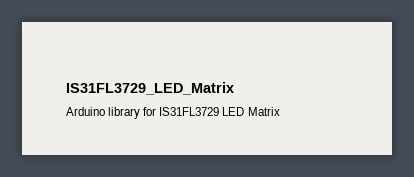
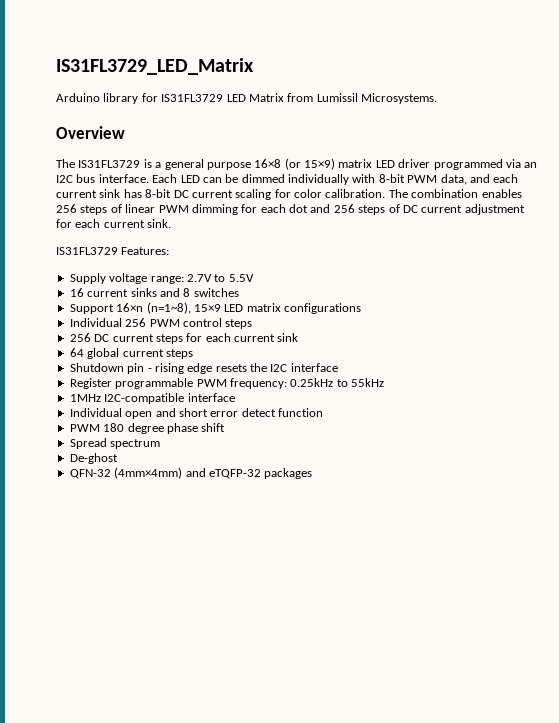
(280, 111) none -> [287,93,437,104] [56,126,125,139] [56,158,538,170] [56,174,519,185] [56,189,522,200] [56,204,525,215] [56,219,172,228] [56,247,170,255] [69,273,254,284] [69,288,239,297] [69,302,361,314] [69,318,253,329] [69,333,299,344] [69,348,193,359] [69,363,338,374] [69,378,384,389] [69,393,235,404] [69,408,323,419] [69,423,226,434] [69,438,161,449] [69,453,118,464] [69,467,313,479] from Lumissil Microsystems. // Overview // The IS31FL3729 is a general purpose 16×8 (or 15×9) matrix LED driver programmed via an I2C bus interface. Each LED can be dimmed individually with 8-bit PWM data, and each current sink has 8-bit DC current scaling for color calibration. The combination enables 256 steps of linear PWM dimming for each dot and 256 steps of DC current adjustment for each current sink. // IS31FL3729 Features: // Supply voltage range: 2.7V to 5.5V // 16 current sinks and 8 switches // Support 16×n (n=1~8), 15×9 LED matrix configurations // Individual 256 PWM control steps // 256 DC current steps for each current sink // 64 global current steps // Shutdown pin - rising edge resets the I2C interface // Register programmable PWM frequency: 0.25kHz to 55kHz // 1MHz I2C-compatible interface // Individual open and short error detect function // PWM 180 degree phase shift // Spread spectrum // De-ghost // QFN-32 (4mm×4mm) and eTQFP-32 packages

